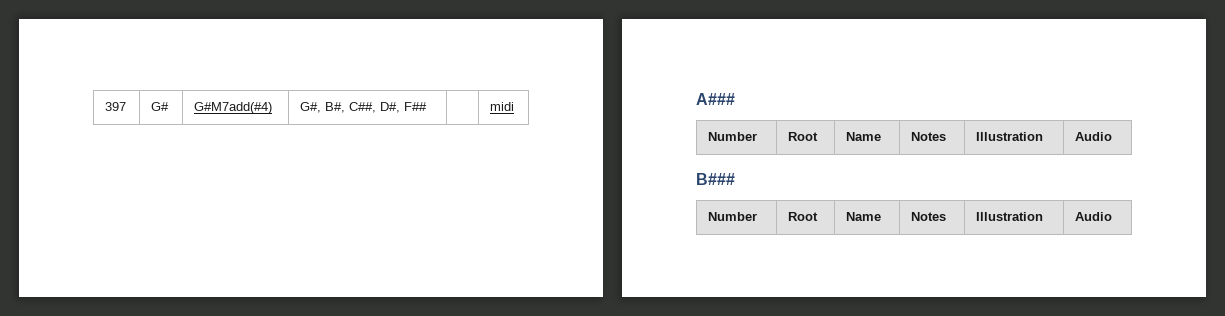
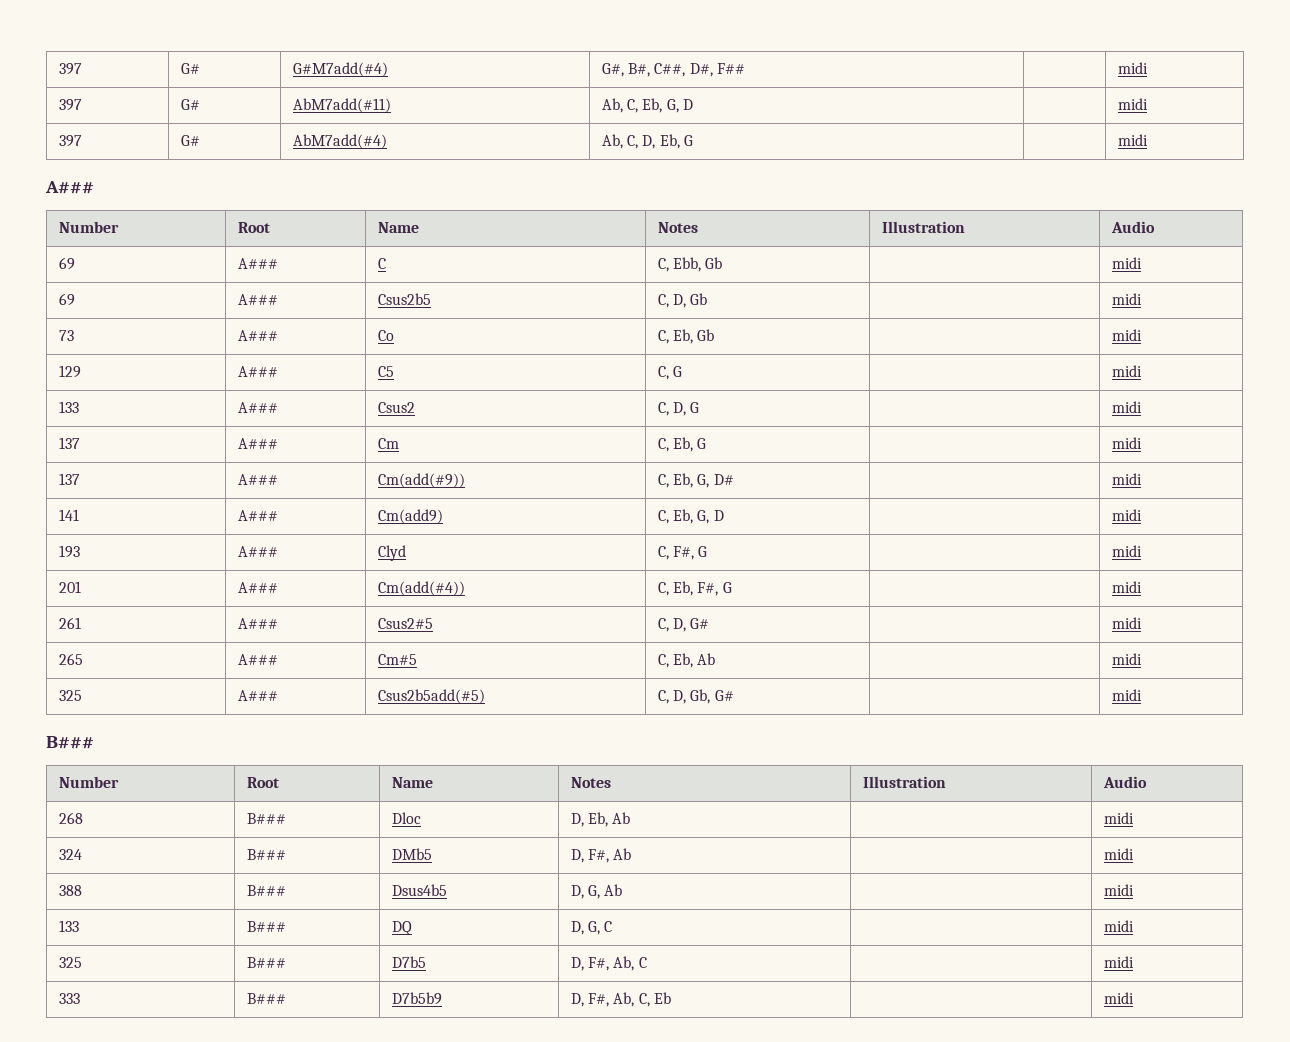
(514, 106) none -> [58,99,82,111] [180,99,200,110] [292,98,391,113] [601,98,693,113] [1117,98,1148,110] [58,135,82,147] [180,135,200,146] [292,134,387,149] [601,134,693,149] [1117,134,1148,146] // 397 | G# | AbM7add(#11) | Ab, C, Eb, G, D | | midi // 397 | G# | AbM7add(#4) | Ab, C, D, Eb, G | | midi
(1112, 136) none -> [58,257,75,270] [237,258,278,269] [377,258,386,269] [657,257,723,272] [1111,257,1142,269] [58,293,75,306] [237,294,278,305] [377,293,431,305] [657,293,708,308] [1111,293,1142,305] [58,330,74,341] [237,330,278,341] [377,330,394,341] [657,329,715,344] [1111,329,1142,341] [58,365,81,378] [237,366,278,377] [377,366,394,377] [657,366,682,380] [1111,365,1142,377] [58,401,79,413] [237,402,278,413] [377,402,415,413] [657,402,700,416] [1111,401,1142,413] [58,437,80,449] [237,438,278,449] [377,438,399,449] [657,437,707,452] [1111,437,1142,449] [58,473,80,485] [237,474,278,485] [377,473,465,488] [657,473,734,488] [1111,473,1142,485] [58,509,79,521] [237,510,278,521] [377,509,443,524] [657,509,724,524] [1111,509,1142,521] [58,545,80,558] [237,546,278,557] [377,545,406,561] [657,546,708,560] [1111,545,1142,557] [58,581,81,593] [237,582,278,593] [377,581,465,596] [657,581,732,596] [1111,581,1142,593] [58,617,81,629] [237,618,278,629] [377,618,433,629] [657,618,710,632] [1111,617,1142,629] [58,653,83,665] [237,654,278,665] [377,654,417,665] [657,653,716,668] [1111,653,1142,665] [58,690,82,701] [237,690,278,701] [377,689,485,704] [657,689,734,704] [1111,689,1142,701] // 69 | A### | C | C, Ebb, Gb | | midi // 69 | A### | Csus2b5 | C, D, Gb | | midi // 73 | A### | Co | C, Eb, Gb | | midi // 129 | A### | C5 | C, G | | midi // 133 | A### | Csus2 | C, D, G | | midi // 137 | A### | Cm | C, Eb, G | | midi // 137 | A### | Cm(add(#9)) | C, Eb, G, D# | | midi // 141 | A### | Cm(add9) | C, Eb, G, D | | midi // 193 | A### | Clyd | C, F#, G | | midi // 201 | A### | Cm(add(#4)) | C, Eb, F#, G | | midi // 261 | A### | Csus2#5 | C, D, G# | | midi // 265 | A### | Cm#5 | C, Eb, Ab | | midi // 325 | A### | Csus2b5add(#5) | C, D, Gb, G# | | midi
(1112, 216) none -> [58,812,83,824] [246,813,286,824] [391,812,421,824] [570,812,631,827] [1103,812,1134,824] [58,849,82,860] [246,849,286,860] [391,848,432,860] [570,848,632,863] [1103,848,1134,860] [58,885,82,896] [246,885,286,896] [391,884,447,896] [570,884,623,899] [1103,884,1134,896] [58,920,79,932] [246,921,286,932] [391,921,412,935] [570,921,613,935] [1103,920,1134,932] [58,957,82,968] [246,957,286,968] [391,956,426,968] [570,956,647,971] [1103,956,1134,968] [58,993,80,1004] [246,993,286,1004] [391,992,442,1005] [570,992,671,1007] [1103,992,1134,1004] // 268 | B### | Dloc | D, Eb, Ab | | midi // 324 | B### | DMb5 | D, F#, Ab | | midi // 388 | B### | Dsus4b5 | D, G, Ab | | midi // 133 | B### | DQ | D, G, C | | midi // 325 | B### | D7b5 | D, F#, Ab, C | | midi // 333 | B### | D7b5b9 | D, F#, Ab, C, Eb | | midi

